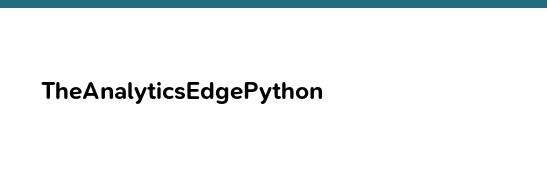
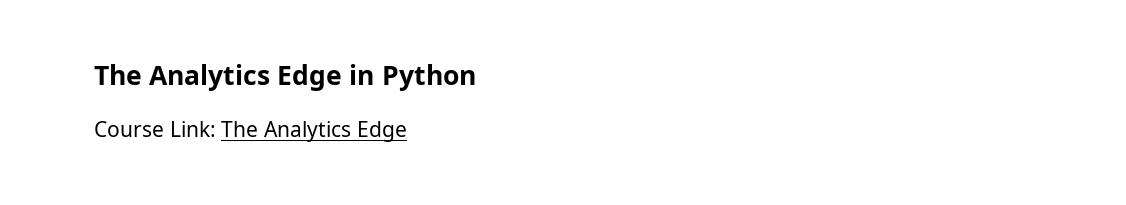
[41,82,323,104] TheAnalyticsEdgePython -> [94,64,476,91] [94,121,407,142] The Analytics Edge in Python // Course Link: The Analytics Edge

